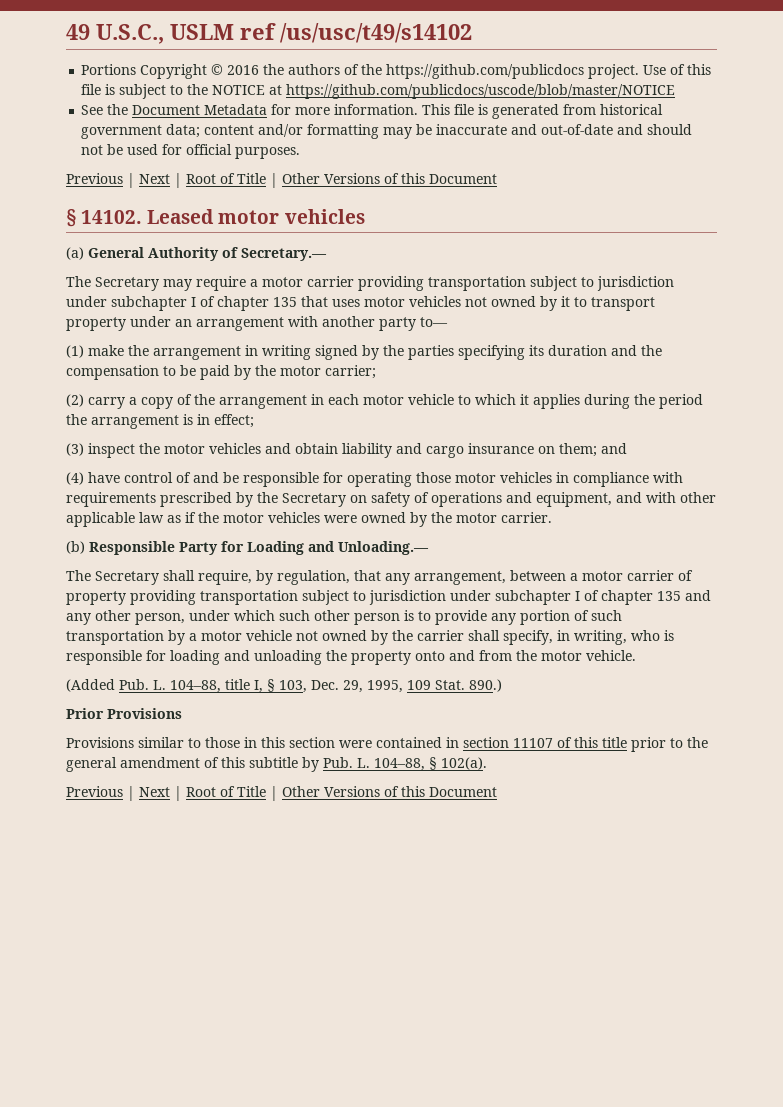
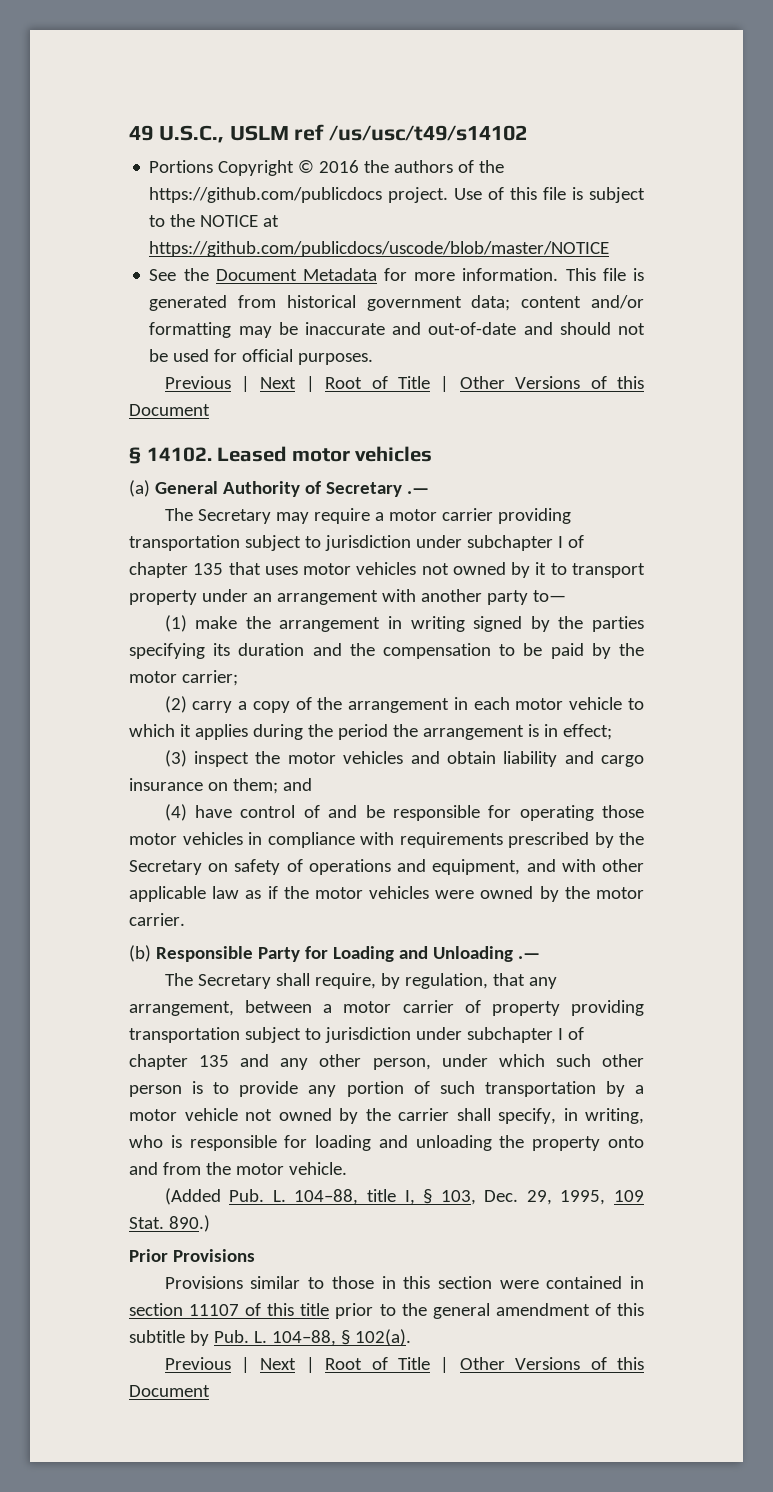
[241,248,327,261] Secretary.— -> [325,482,429,497] Secretary .—
[338,541,429,555] Unloading.— -> [432,946,540,962] Unloading .—

